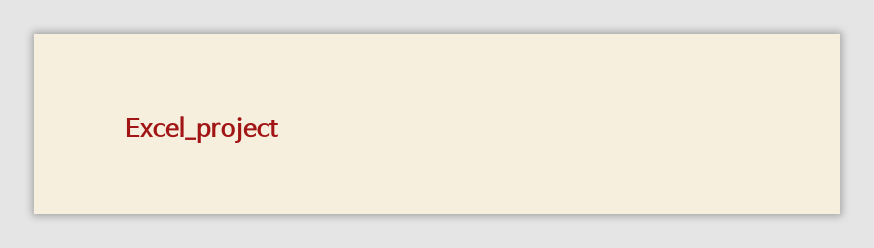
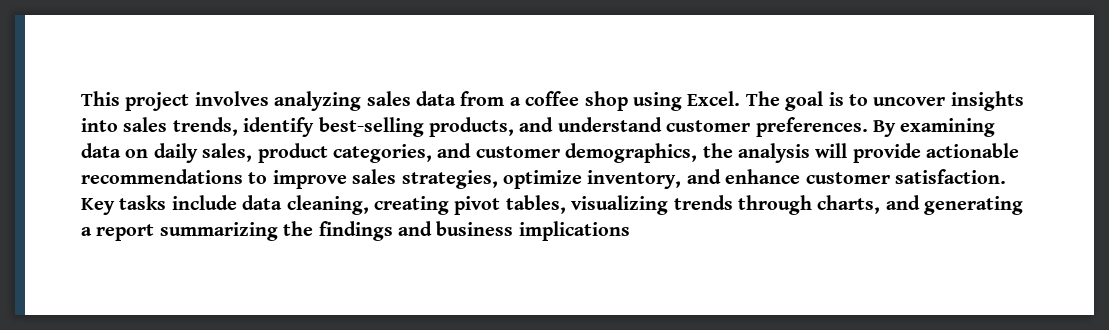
[125,116,278,144] Excel_project -> [81,91,1024,111] [81,117,996,137] [81,143,1020,163] [81,169,1006,189] [81,195,1024,215] [81,221,630,241] This project involves analyzing sales data from a coffee shop using Excel. The goal is to uncover insights into sales trends, identify best-selling products, and understand customer preferences. By examining data on daily sales, product categories, and customer demographics, the analysis will provide actionable recommendations to improve sales strategies, optimize inventory, and enhance customer satisfaction. Key tasks include data cleaning, creating pivot tables, visualizing trends through charts, and generating a report summarizing the findings and business implications

